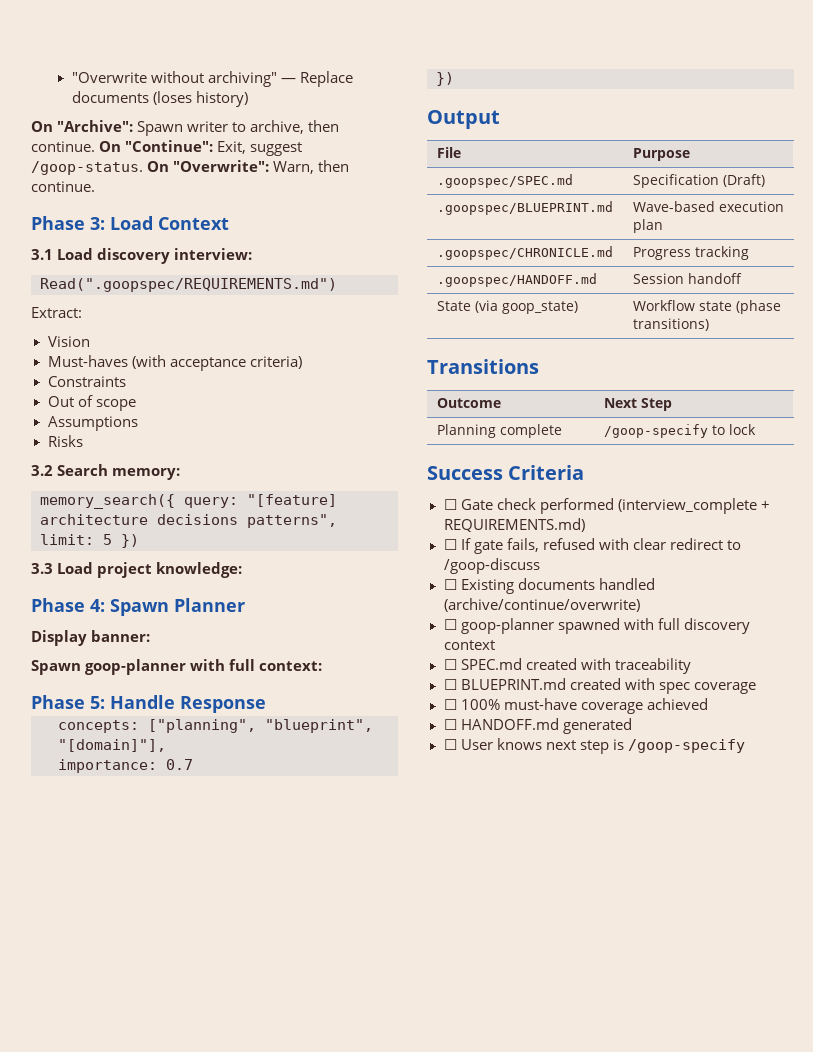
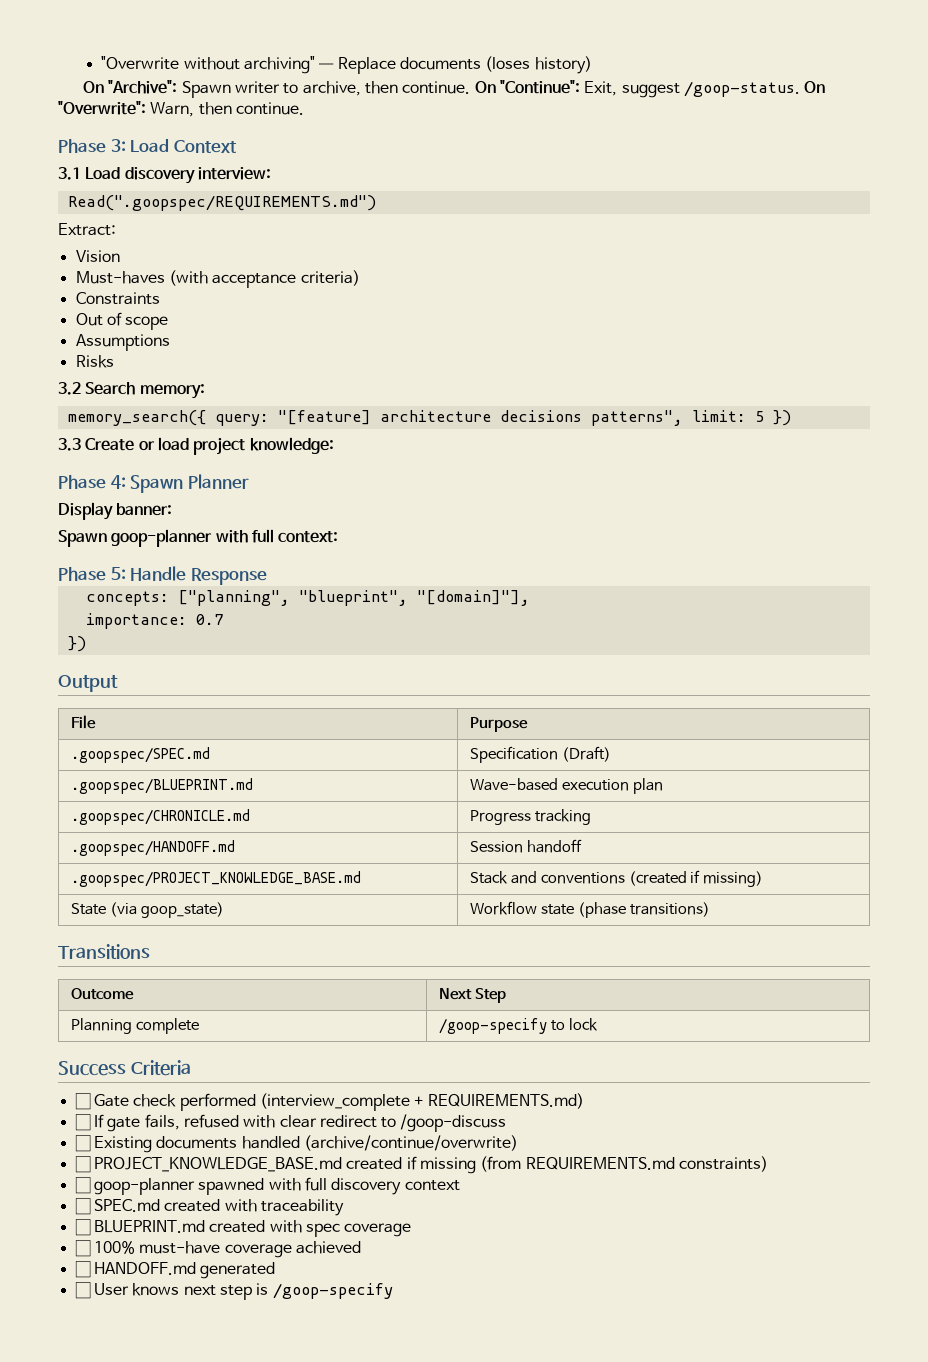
[57,562,94,574] Load -> [85,437,189,451] Create or load
(742, 278) none -> [70,871,361,887] [469,870,764,887] // .goopspec/PROJECT_KNOWLEDGE_BASE.md | Stack and conventions (created if missing)
(640, 605) none -> [74,1156,768,1174] // ☐ PROJECT_KNOWLEDGE_BASE.md created if missing (from REQUIREMENTS.md constraints)

